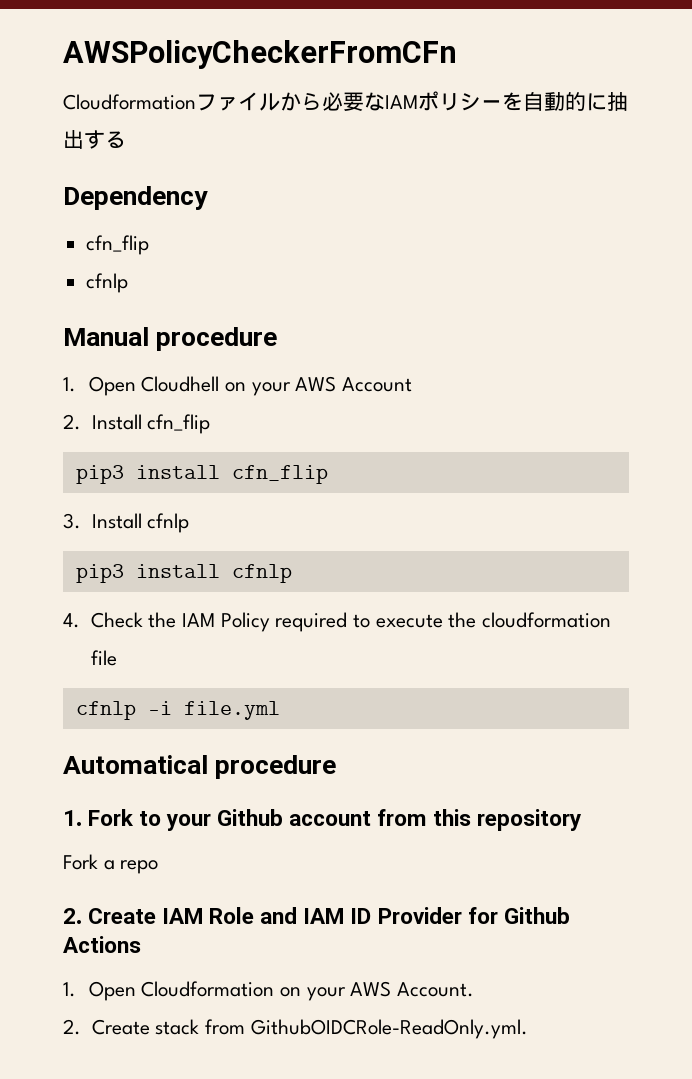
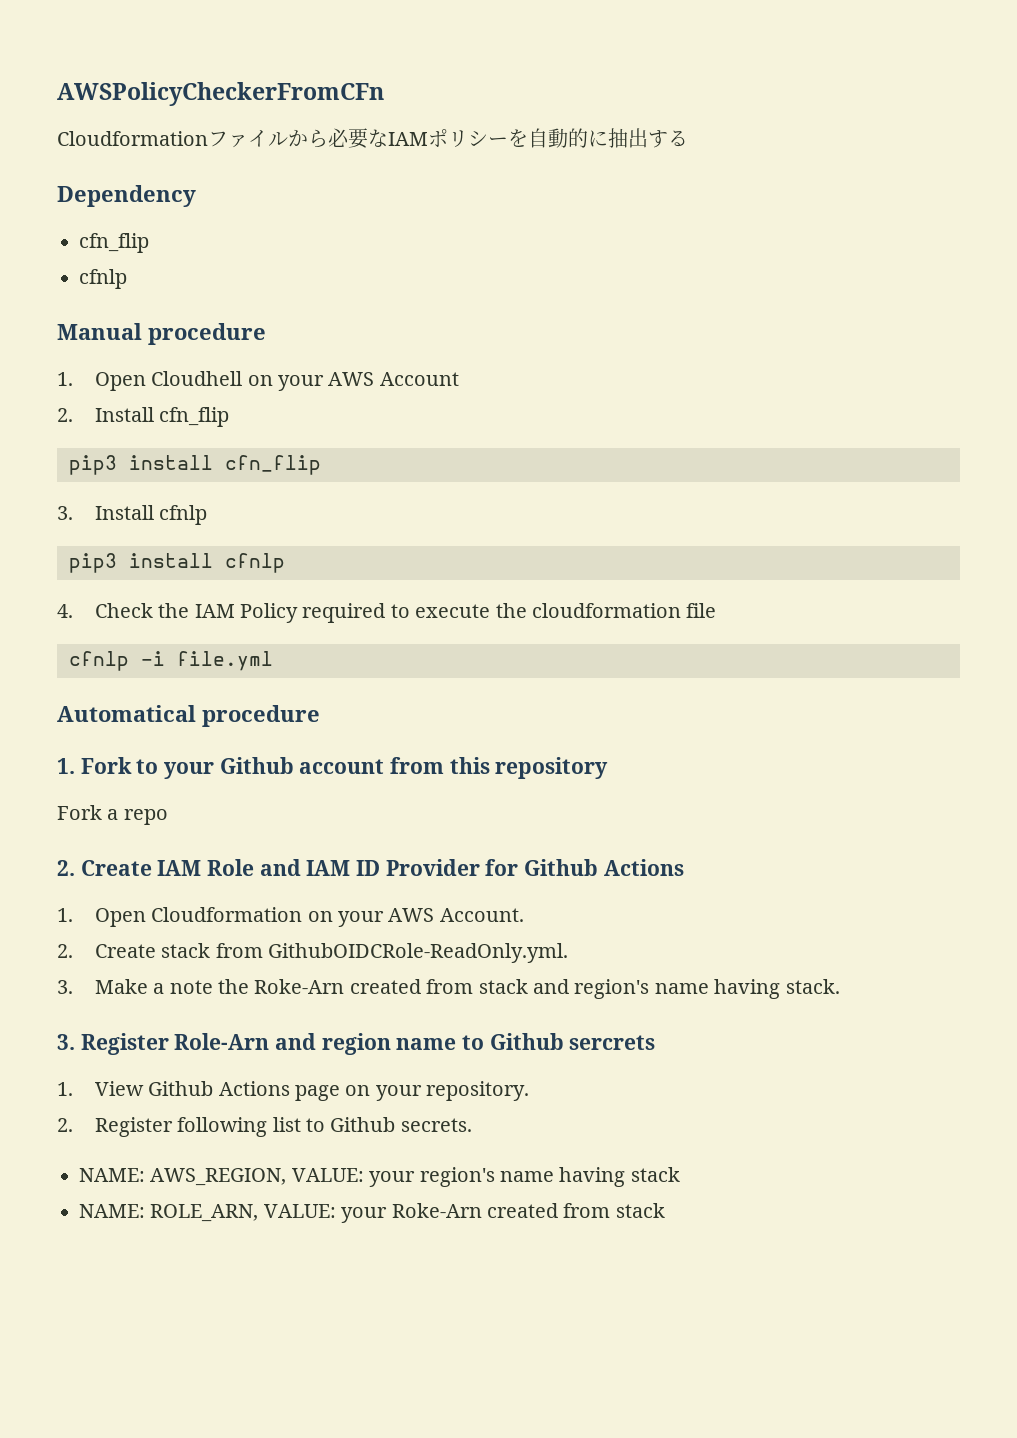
(528, 1029) none -> [57,979,840,999] [57,1033,656,1055] [57,1081,530,1101] [57,1117,472,1137] [79,1167,680,1187] [79,1203,665,1223] // 3. Make a note the Roke-Arn created from stack and region's name having stack. // 3. Register Role-Arn and region name to Github sercrets // 1. View Github Actions page on your repository. // 2. Register following list to Github secrets. // NAME: AWS_REGION, VALUE: your region's name having stack // NAME: ROLE_ARN, VALUE: your Roke-Arn created from stack

